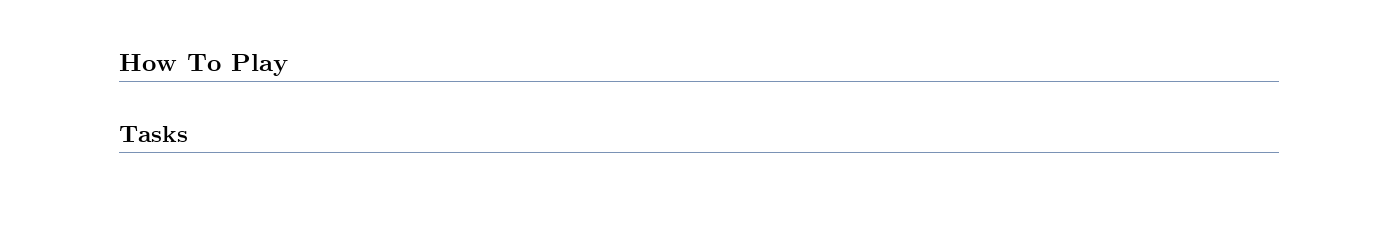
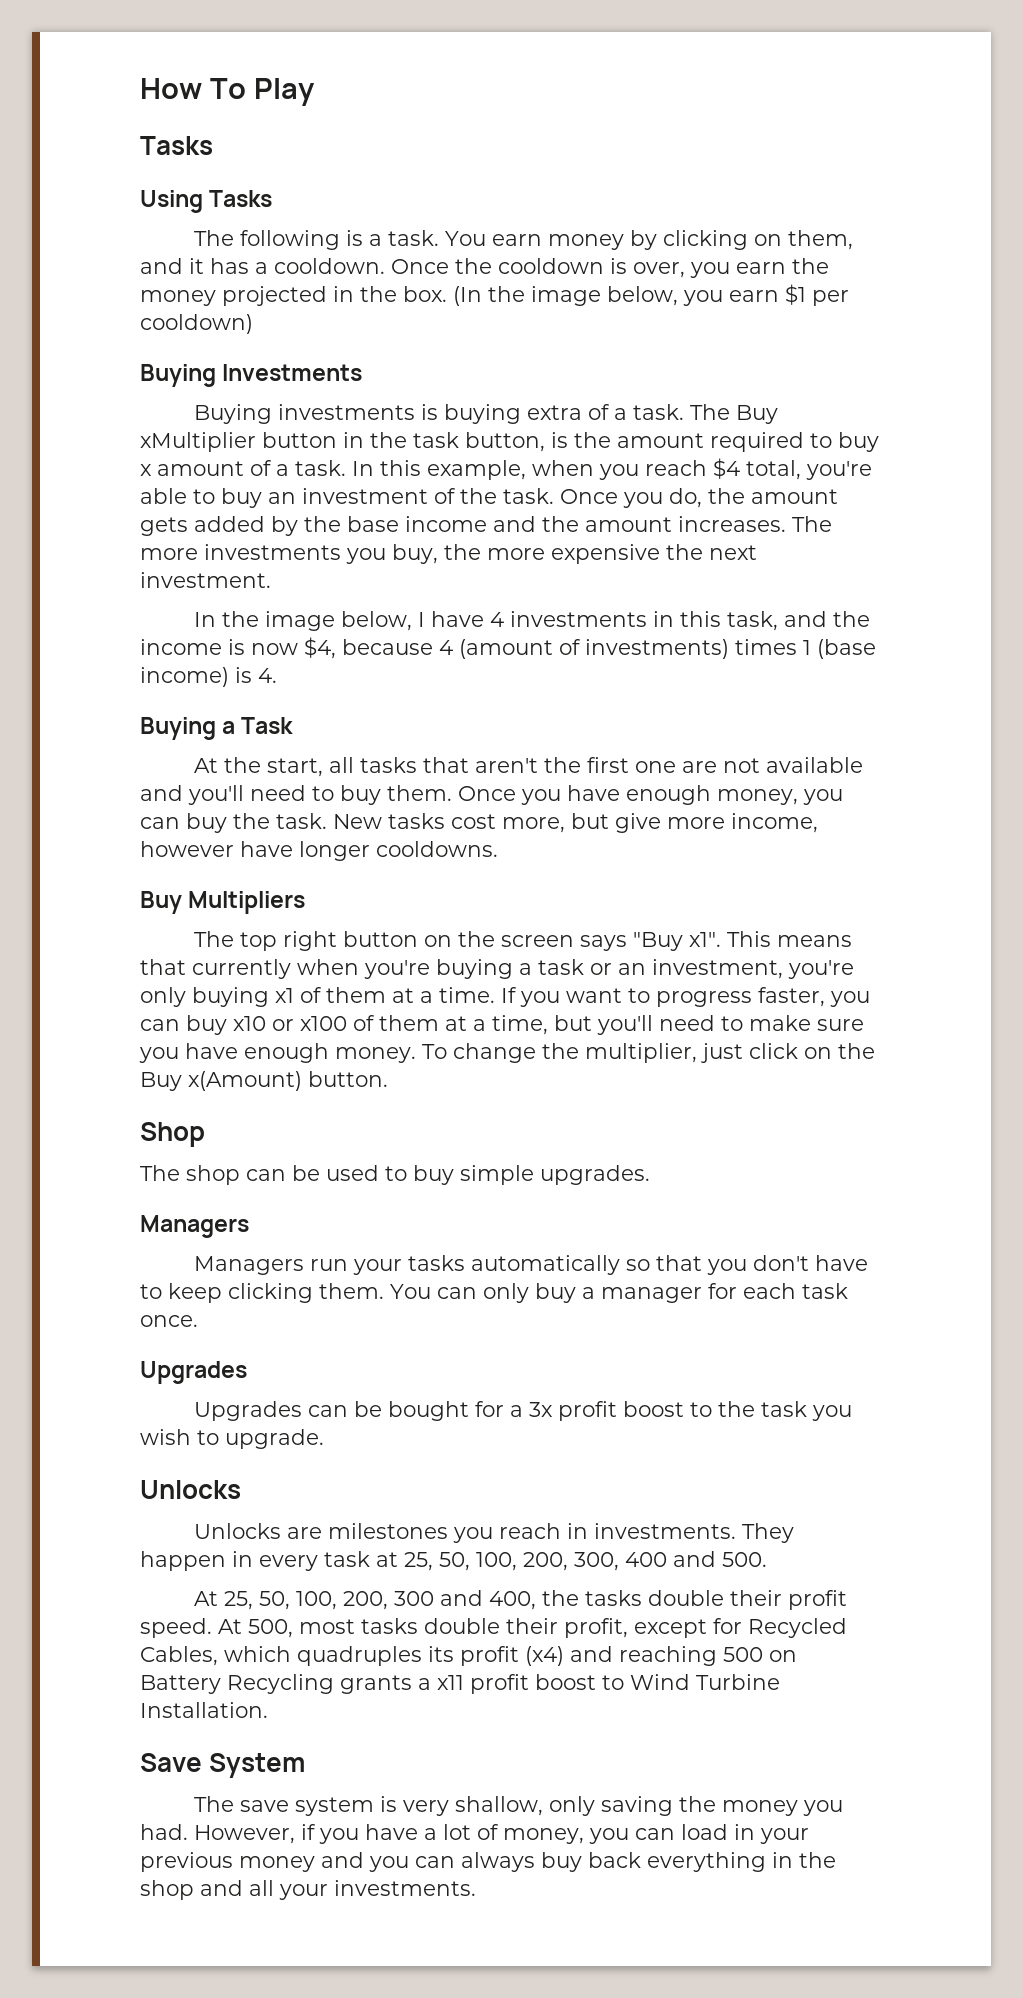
(188, 134) none -> [140,190,273,213] [194,230,854,250] [140,258,829,278] [140,284,849,306] [140,314,253,334] [140,364,363,387] [194,404,779,424] [140,432,879,452] [140,458,872,480] [140,488,838,508] [140,516,832,536] [140,544,757,564] [140,572,271,588] [194,611,871,631] [140,637,876,659] [140,667,277,687] [140,717,294,740] [194,757,864,777] [140,785,843,805] [140,813,818,833] [140,841,498,861] [140,891,306,914] [194,931,853,951] [140,959,854,979] [140,987,870,1007] [140,1015,864,1035] [139,1043,875,1063] [140,1071,388,1091] [140,1122,205,1147] [140,1165,650,1185] [140,1215,249,1238] [194,1255,869,1275] [140,1283,848,1303] [140,1315,198,1327] [140,1361,247,1384] [194,1401,853,1421] [140,1429,324,1449] [140,1480,241,1499] [194,1523,795,1543] [140,1551,767,1571] [194,1590,848,1610] [140,1618,847,1638] [140,1646,797,1666] [140,1674,780,1694] [140,1702,268,1718] [140,1753,306,1778] [194,1796,844,1816] [140,1824,809,1844] [140,1852,836,1872] [140,1880,476,1900] // Using Tasks // The following is a task. You earn money by clicking on them, and it has a cooldown. Once the cooldown is over, you earn the money projected in the box. (In the image below, you earn $1 per cooldown) // Buying Investments // Buying investments is buying extra of a task. The Buy xMultiplier button in the task button, is the amount required to buy x amount of a task. In this example, when you reach $4 total, you're able to buy an investment of the task. Once you do, the amount gets added by the base income and the amount increases. The more investments you buy, the more expensive the next investment. // In the image below, I have 4 investments in this task, and the income is now $4, because 4 (amount of investments) times 1 (base income) is 4. // Buying a Task // At the start, all tasks that aren't the first one are not available and you'll need to buy them. Once you have enough money, you can buy the task. New tasks cost more, but give more income, however have longer cooldowns. // Buy Multipliers // The top right button on the screen says "Buy x1". This means that currently when you're buying a task or an investment, you're only buying x1 of them at a time. If you want to progress faster, you can buy x10 or x100 of them at a time, but you'll need to make sure you have enough money. To change the multiplier, just click on the Buy x(Amount) button. // Shop // The shop can be used to buy simple upgrades. // Managers // Managers run your tasks automatically so that you don't have to keep clicking them. You can only buy a manager for each task once. // Upgrades // Upgrades can be bought for a 3x profit boost to the task you wish to upgrade. // Unlocks // Unlocks are milestones you reach in investments. They happen in every task at 25, 50, 100, 200, 300, 400 and 500. // At 25, 50, 100, 200, 300 and 400, the tasks double their profit speed. At 500, most tasks double their profit, except for Recycled Cables, which quadruples its profit (x4) and reaching 500 on Battery Recycling grants a x11 profit boost to Wind Turbine Installation. // Save System // The save system is very shallow, only saving the money you had. However, if you have a lot of money, you can load in your previous money and you can always buy back everything in the shop and all your investments.

